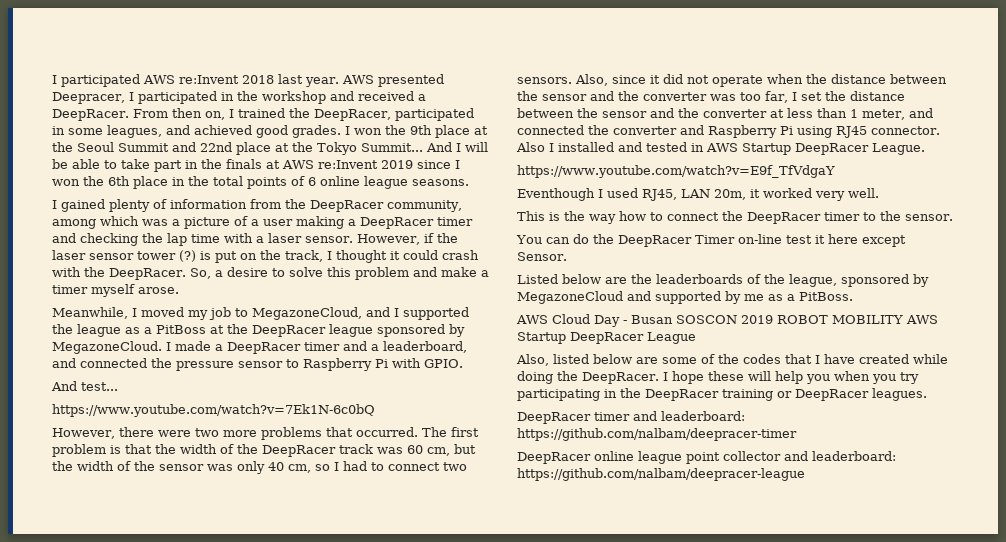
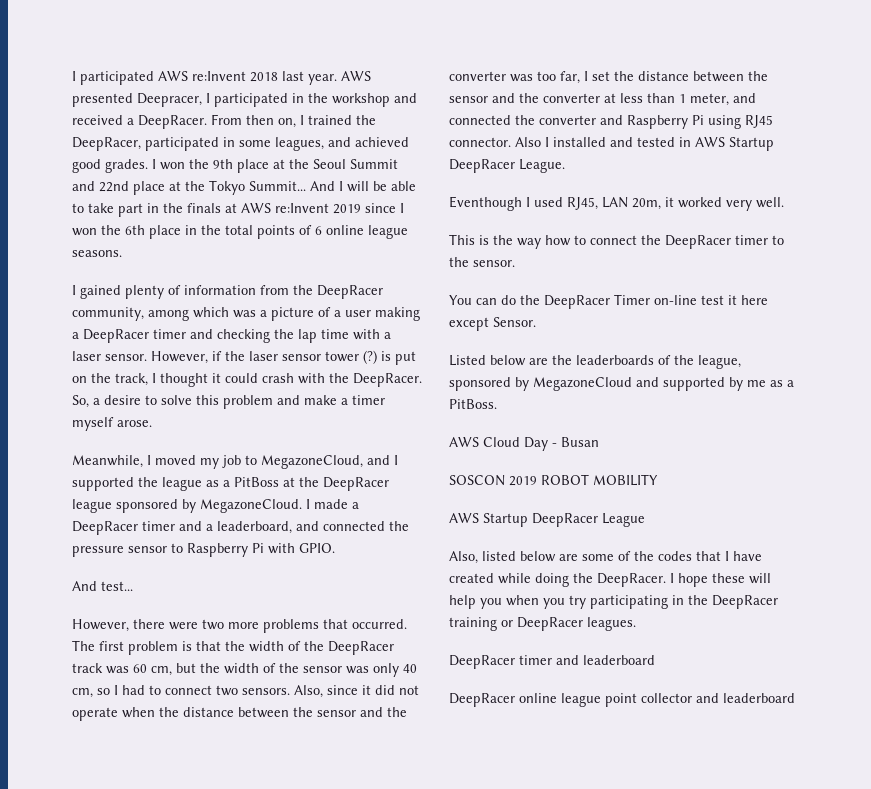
[52,404,375,417] // https://www.youtube.com/watch?v=7Ek1N-6c0bQ -> (133, 586) none
[517,165,835,178] // https://www.youtube.com/watch?v=E9f_TfVdgaY -> (565, 166) none
(673, 319) none -> (599, 442) //
(903, 319) none -> (658, 480) //
[661,411,745,421] [517,428,797,441] leaderboard: https://github.com/nalbam/deepracer-timer -> [583,655,655,665] leaderboard
[812,451,896,461] [517,468,805,481] leaderboard: https://github.com/nalbam/deepracer-league -> [723,693,795,703] leaderboard

